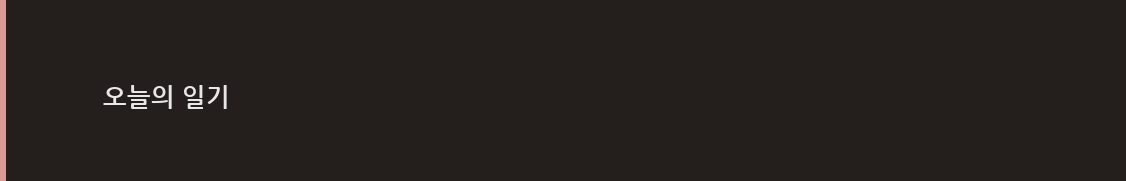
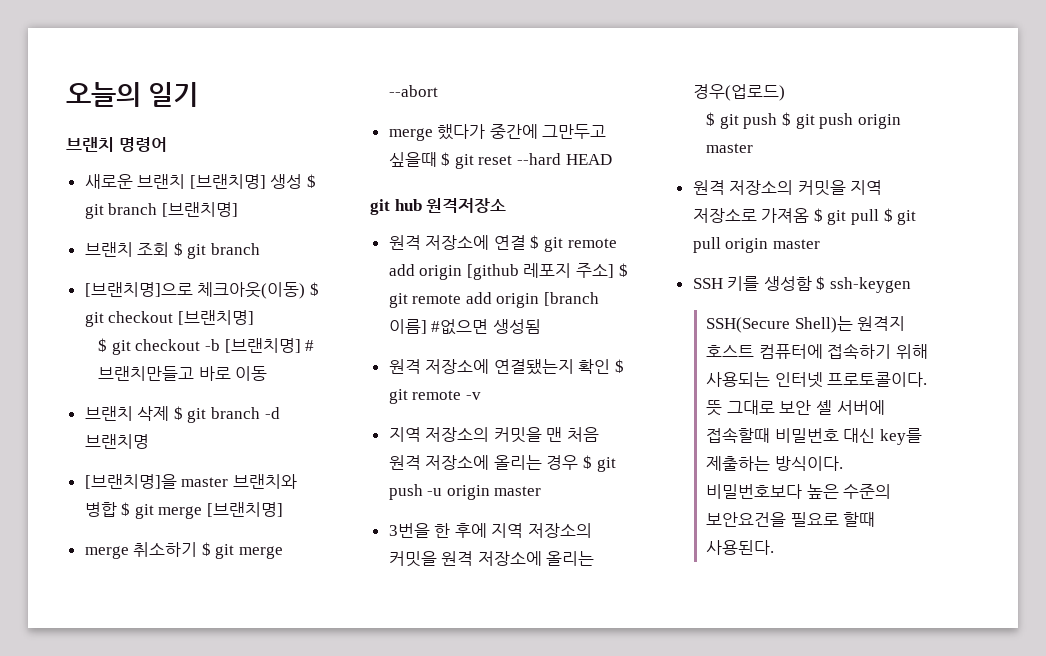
(230, 97) none -> [66,137,167,152] [84,174,317,189] [84,202,238,219] [84,242,261,259] [84,282,319,299] [84,310,254,327] [98,338,315,355] [98,366,268,381] [84,406,280,423] [84,434,149,449] [84,474,297,489] [84,502,284,519] [84,542,284,559] [388,85,438,97] [388,124,607,141] [388,152,612,169] [370,198,507,215] [388,235,617,252] [388,263,628,280] [388,292,600,308] [388,319,541,335] [388,359,625,375] [388,389,481,404] [388,427,600,443] [388,455,616,472] [388,484,542,500] [388,523,593,538] [388,551,595,567] [692,84,785,101] [706,112,901,129] [706,143,754,153] [692,180,883,196] [692,208,917,225] [692,237,820,253] [692,276,912,293] [706,316,906,333] [706,343,928,359] [706,372,928,388] [706,400,885,416] [706,427,922,445] [706,456,843,471] [706,484,892,499] [706,512,876,527] [706,540,775,555] // 브랜치 명령어 // 새로운 브랜치 [브랜치명] 생성 $ git branch [브랜치명] // 브랜치 조회 $ git branch // [브랜치명]으로 체크아웃(이동) $ git checkout [브랜치명] // $ git checkout -b [브랜치명] # 브랜치만들고 바로 이동 // 브랜치 삭제 $ git branch -d 브랜치명 // [브랜치명]을 master 브랜치와 병합 $ git merge [브랜치명] // merge 취소하기 $ git merge --abort // merge 했다가 중간에 그만두고 싶을때 $ git reset --hard HEAD // git hub 원격저장소 // 원격 저장소에 연결 $ git remote add origin [github 레포지 주소] $ git remote add origin [branch 이름] #없으면 생성됨 // 원격 저장소에 연결됐는지 확인 $ git remote -v // 지역 저장소의 커밋을 맨 처음 원격 저장소에 올리는 경우 $ git push -u origin master // 3번을 한 후에 지역 저장소의 커밋을 원격 저장소에 올리는 경우(업로드) // $ git push $ git push origin master // 원격 저장소의 커밋을 지역 저장소로 가져옴 $ git pull $ git pull origin master // SSH 키를 생성함 $ ssh-keygen // SSH(Secure Shell)는 원격지 호스트 컴퓨터에 접속하기 위해 사용되는 인터넷 프로토콜이다. 뜻 그대로 보안 셸 서버에 접속할때 비밀번호 대신 key를 제출하는 방식이다. 비밀번호보다 높은 수준의 보안요건을 필요로 할때 사용된다.

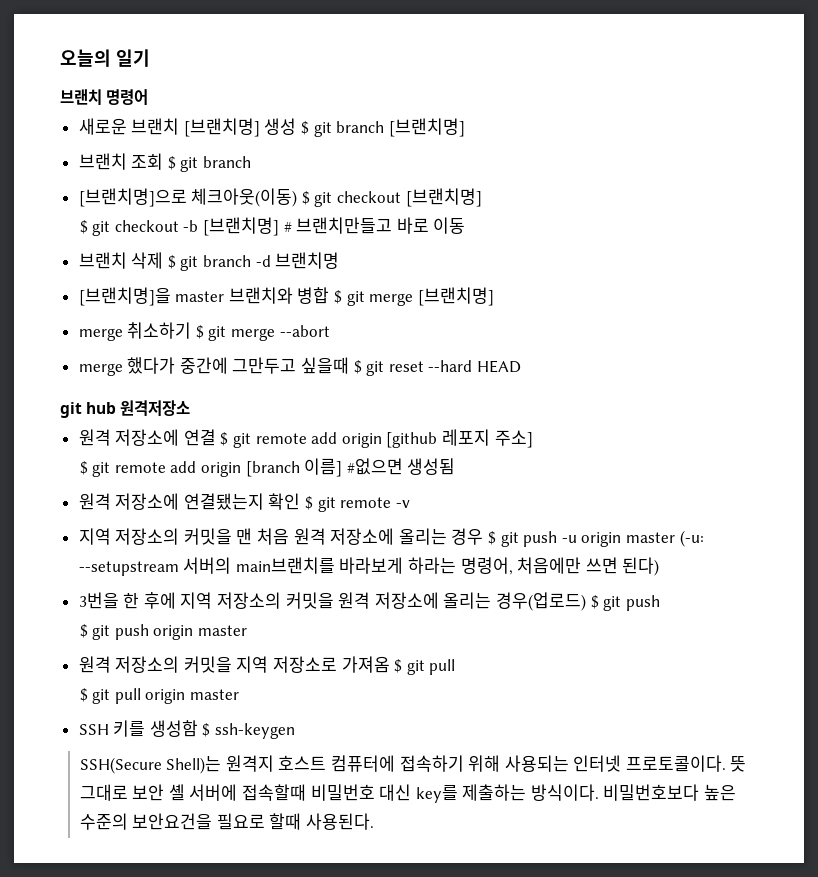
(615, 270) none -> (533, 439) //
(542, 491) none -> [679,530,704,547] [78,557,660,576] (-u: --setupstream 서버의 main브랜치를 바라보게 하라는 명령어, 처음에만 쓰면 된다)
[706,112,778,129] // $ git push -> [590,595,660,611] $ git push //
(880, 217) none -> (456, 667) //

